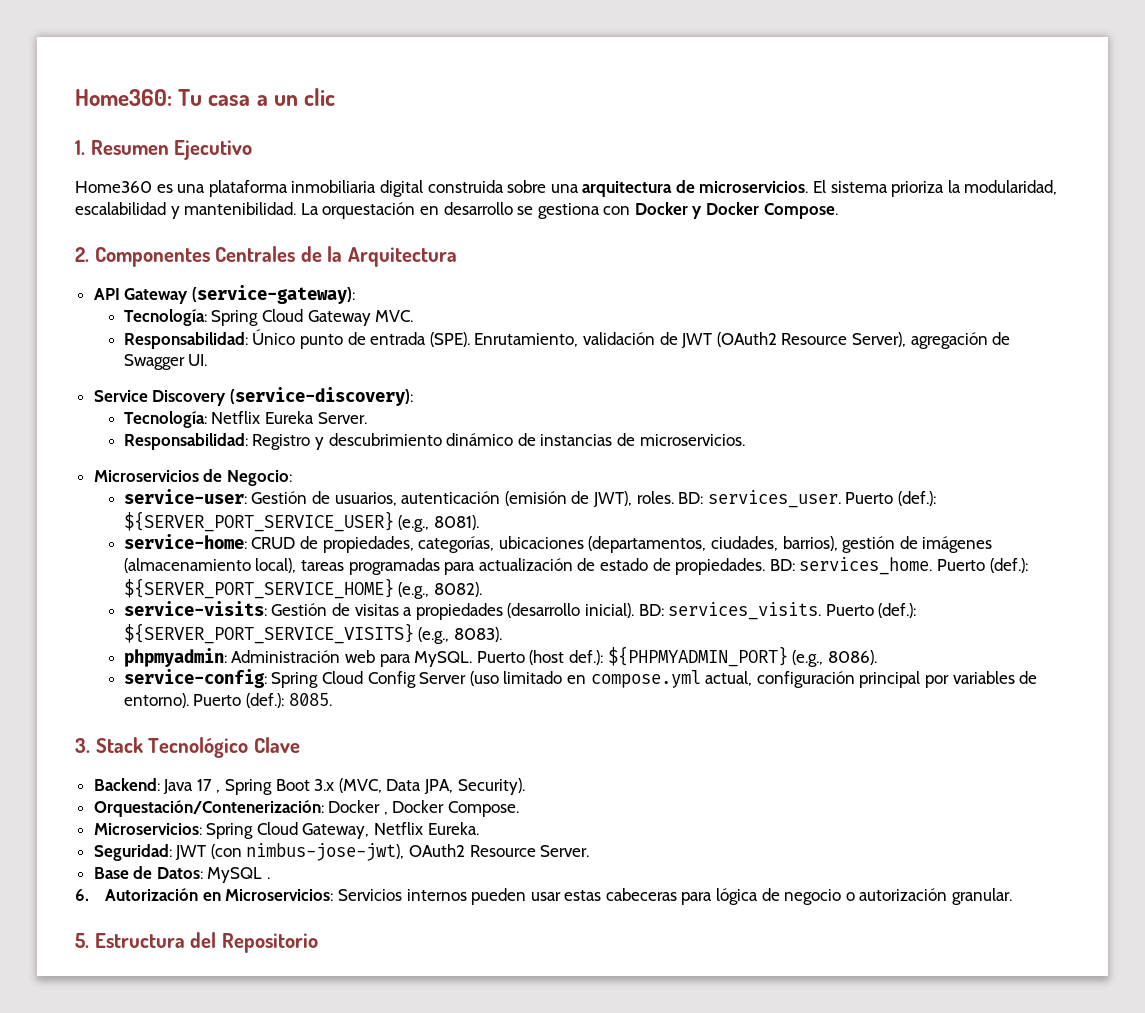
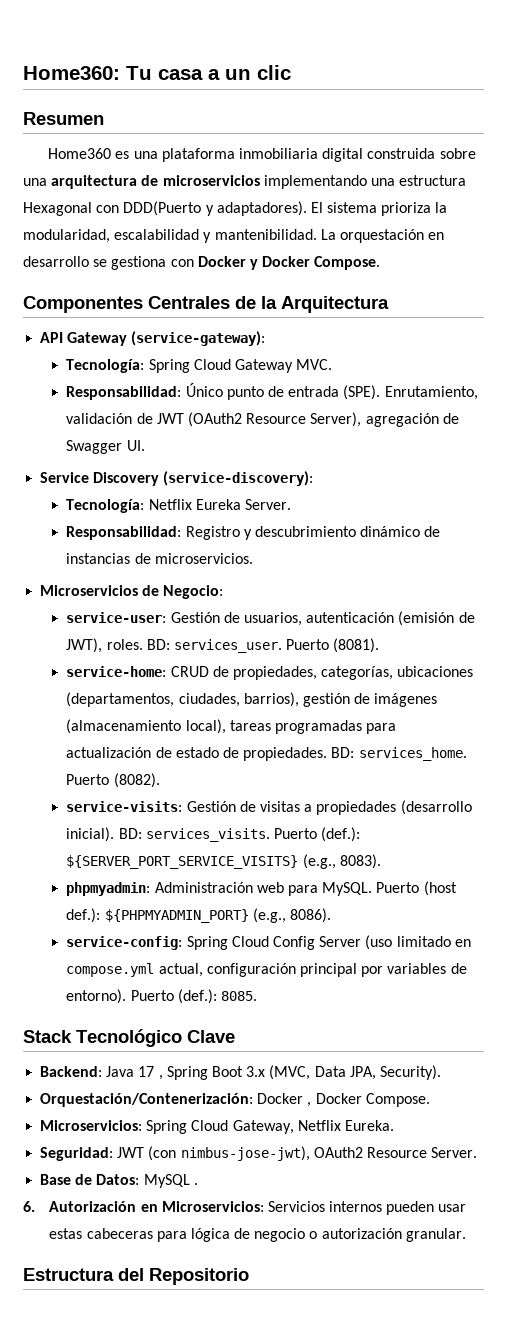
[75,140,85,155] 1. -> (291, 72) none
[174,140,253,160] Ejecutivo -> (104, 118) none
[699,181,809,193] microservicios. -> [162,175,467,189] [23,201,307,216] microservicios implementando una estructura Hexagonal con DDD(Puerto y adaptadores).
[75,247,89,262] 2. -> (381, 263) none
[897,491,936,506] [123,511,480,532] (def.): ${SERVER_PORT_SERVICE_USER} (e.g., 8081). -> [333,638,380,653] (8081).
[989,558,1028,573] [123,578,483,599] (def.): ${SERVER_PORT_SERVICE_HOME} (e.g., 8082). -> [113,773,160,788] (8082).
[75,738,90,753] 3. -> (257, 996) none
[75,933,89,948] 5. -> (466, 1235) none

